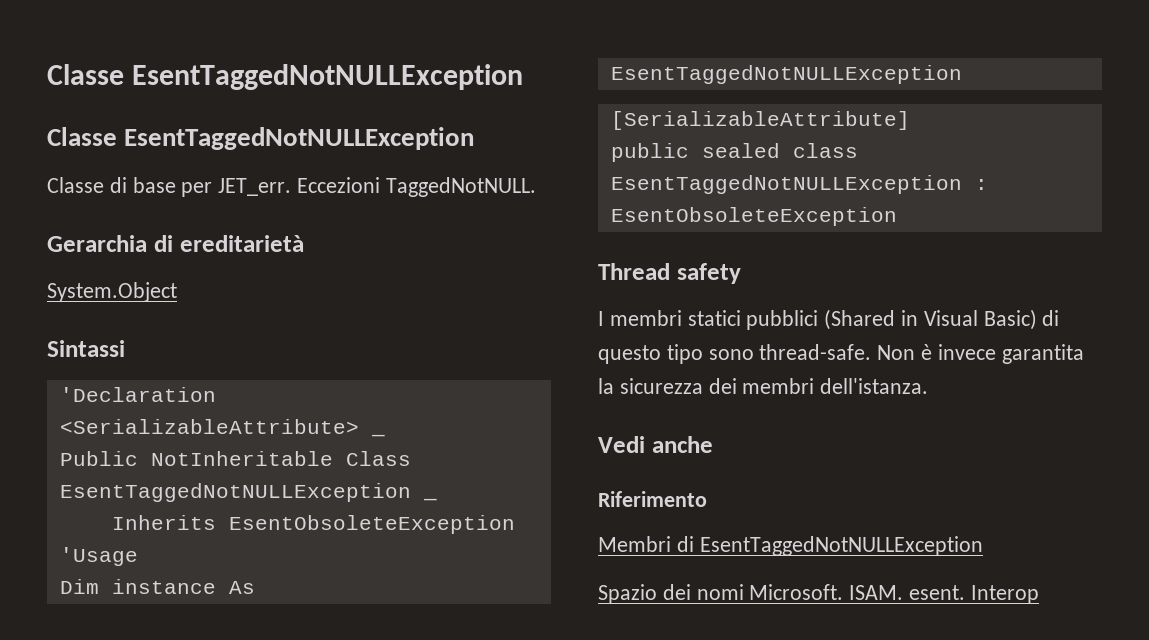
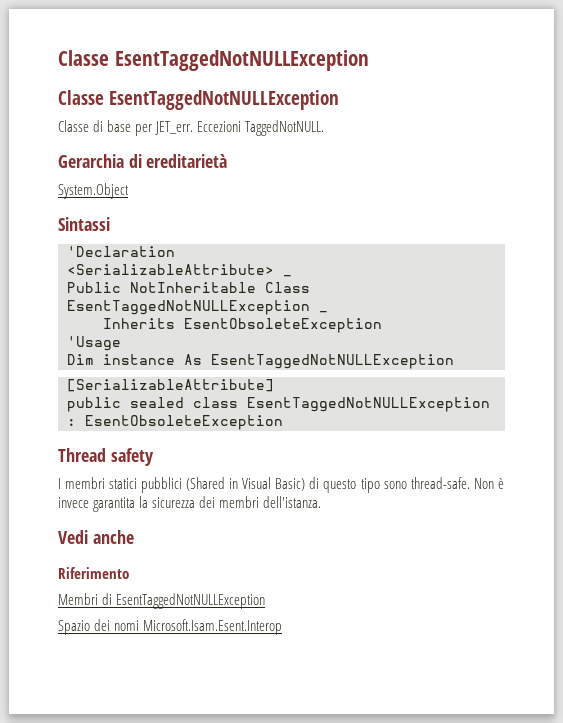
[749,584,1039,604] Microsoft. ISAM. esent. Interop -> [143,619,283,635] Microsoft.Isam.Esent.Interop

